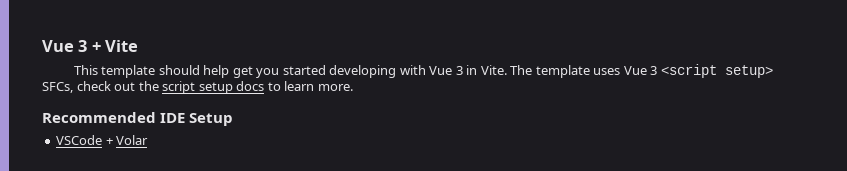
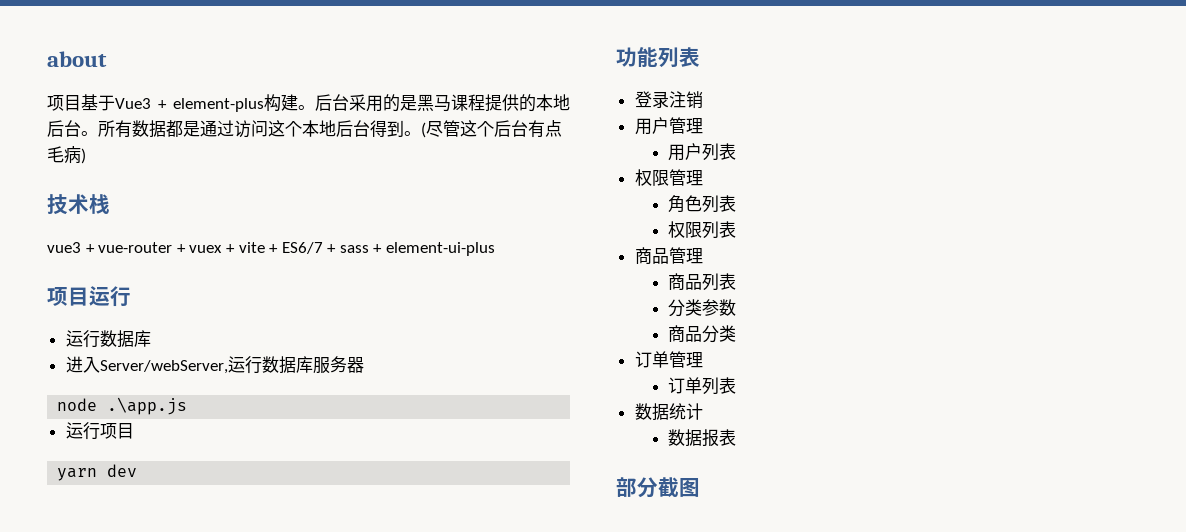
[42,40,139,52] [73,64,773,78] [42,81,353,94] [42,112,234,126] [56,135,149,145] Vue 3 + Vite // This template should help get you started developing with Vue 3 in Vite. The template uses Vue 3 <script setup> SFCs, check out the script setup docs to learn more. // Recommended IDE Setup // VSCode + Volar -> [47,51,107,67] [47,94,570,112] [47,120,562,138] [47,146,86,164] [47,194,110,215] [47,242,496,256] [47,286,131,307] [65,330,151,348] [65,356,364,374] [57,397,188,415] [65,422,134,440] [57,464,138,481] [616,47,700,68] [634,91,703,109] [634,117,703,135] [667,143,736,161] [634,169,703,186] [667,195,736,213] [667,221,736,239] [634,247,703,264] [667,273,736,291] [667,299,736,317] [667,325,736,343] [634,351,703,368] [667,377,736,395] [634,403,703,421] [667,429,736,447] [616,477,700,498] about // 项目基于Vue3 + element-plus构建。后台采用的是黑马课程提供的本地后台。所有数据都是通过访问这个本地后台得到。(尽管这个后台有点毛病) // 技术栈 // vue3 + vue-router + vuex + vite + ES6/7 + sass + element-ui-plus // 项目运行 // 运行数据库 // 进入Server/webServer,运行数据库服务器 // node .\app.js // 运行项目 // yarn dev // 功能列表 // 登录注销 // 用户管理 // 用户列表 // 权限管理 // 角色列表 // 权限列表 // 商品管理 // 商品列表 // 分类参数 // 商品分类 // 订单管理 // 订单列表 // 数据统计 // 数据报表 // 部分截图

